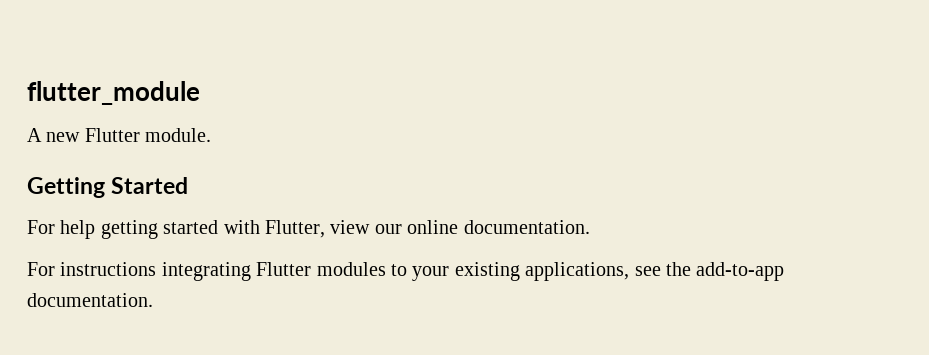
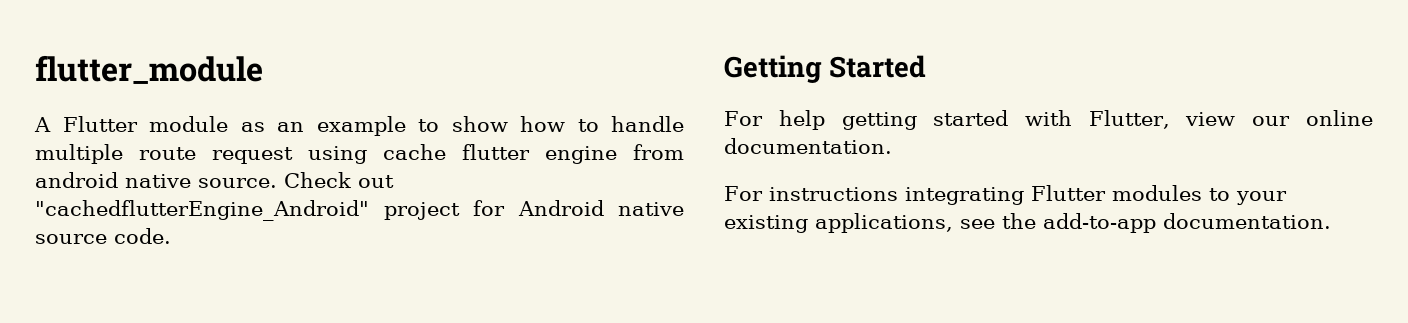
[46,128,212,142] new Flutter module. -> [62,116,684,136] [35,144,684,164] [35,172,394,188] [35,200,684,221] [35,228,171,244] Flutter module as an example to show how to handle multiple route request using cache flutter engine from android native source. Check out "cachedflutterEngine_Android" project for Android native source code.

